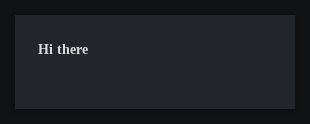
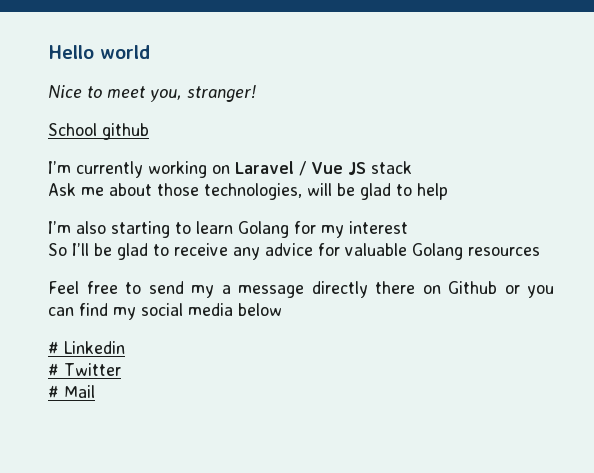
[38,44,88,54] Hi there -> [48,45,150,59] [48,85,256,102] [48,123,149,140] [48,161,412,178] [48,183,448,200] [48,221,408,238] [48,243,540,260] [48,281,554,298] [48,303,282,320] [48,341,125,354] [48,363,121,376] [48,385,95,398] Hello world // Nice to meet you, stranger! // School github // I’m currently working on Laravel / Vue JS stack // Ask me about those technologies, will be glad to help // I’m also starting to learn Golang for my interest // So I’ll be glad to receive any advice for valuable Golang resources // Feel free to send my a message directly there on Github or you can find my social media below // # Linkedin // # Twitter // # Mail

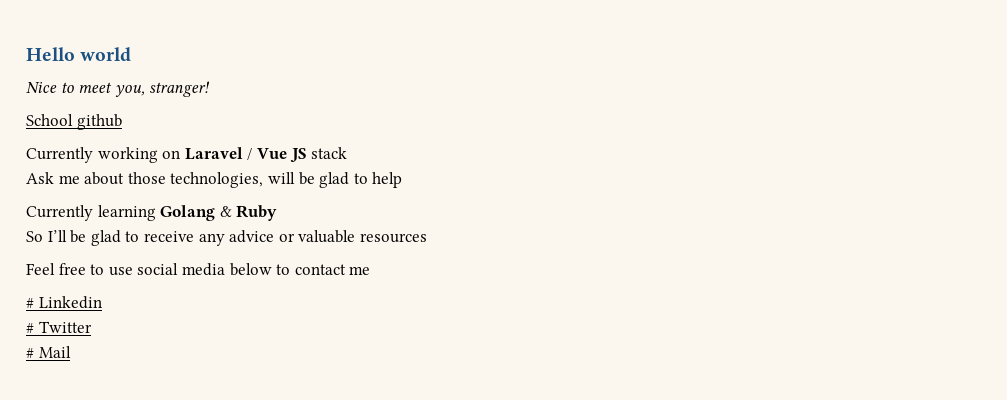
[48,161,143,178] I’m currently -> [26,147,93,163] Currently
[48,221,408,238] I’m also starting to learn Golang for my interest -> [26,205,278,221] Currently learning Golang & Ruby
[318,243,463,260] for valuable Golang -> [278,230,356,243] or valuable
[148,281,554,298] [48,303,136,320] send my a message directly there on Github or you can find my -> [108,267,133,276] use
(282, 309) none -> [276,264,371,275] to contact me

